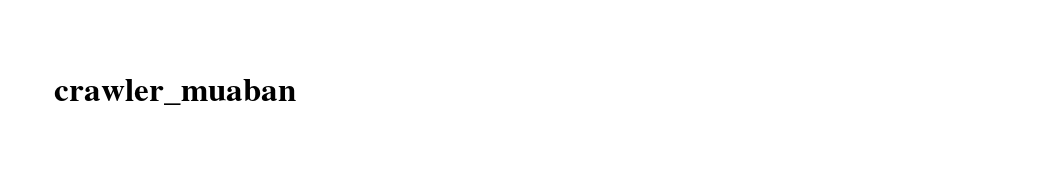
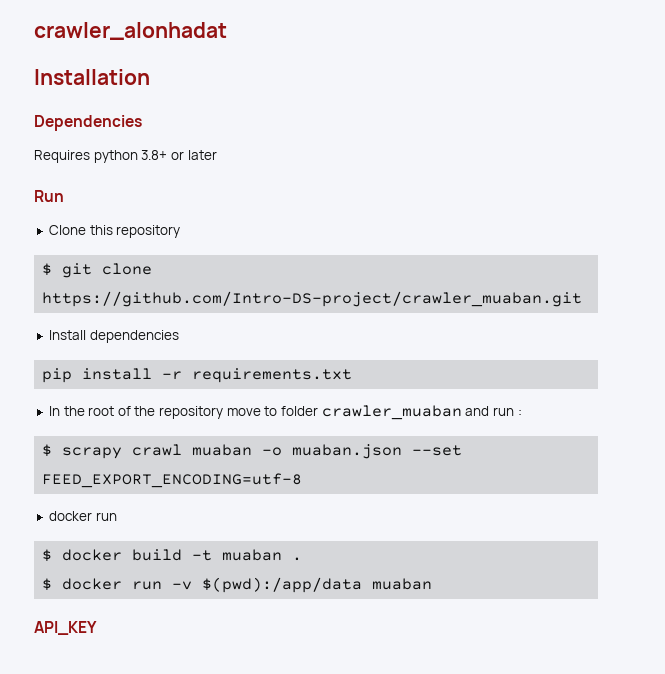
[54,79,296,105] crawler_muaban -> [34,22,227,40] [34,69,150,85] [34,115,142,131] [34,150,217,163] [34,190,64,202] [48,225,181,238] [42,263,153,278] [42,291,583,307] [48,330,179,343] [42,368,353,383] [48,405,522,420] [42,444,463,459] [42,473,303,488] [48,511,117,521] [42,549,303,562] [42,577,433,593] [34,621,97,635] crawler_alonhadat // Installation // Dependencies // Requires python 3.8+ or later // Run // Clone this repository // $ git clone https://github.com/Intro-DS-project/crawler_muaban.git // Install dependencies // pip install -r requirements.txt // In the root of the repository move to folder crawler_muaban and run : // $ scrapy crawl muaban -o muaban.json --set FEED_EXPORT_ENCODING=utf-8 // docker run // $ docker build -t muaban . // $ docker run -v $(pwd):/app/data muaban // API_KEY

